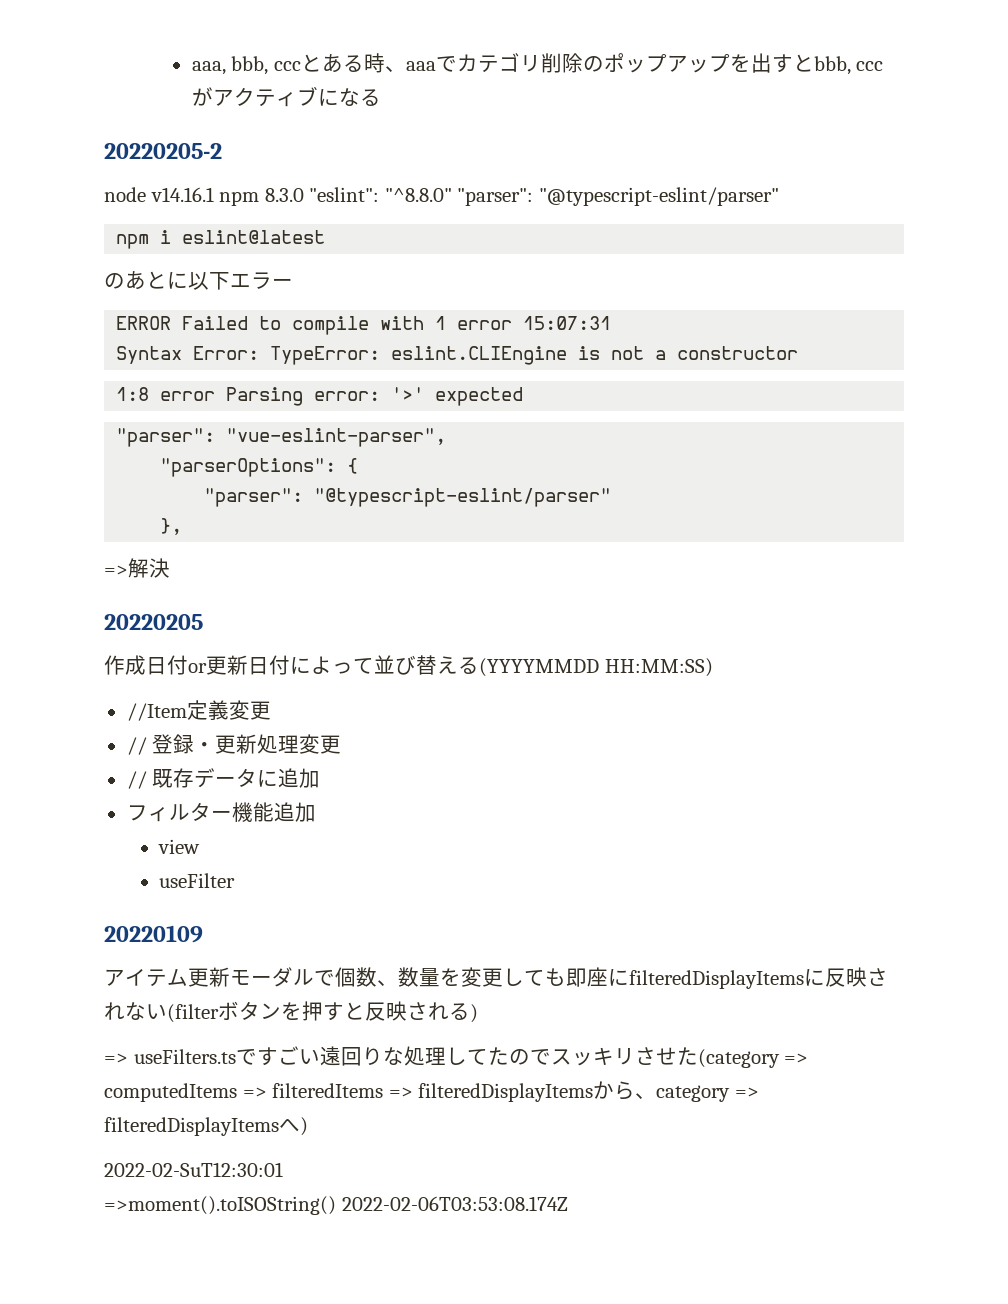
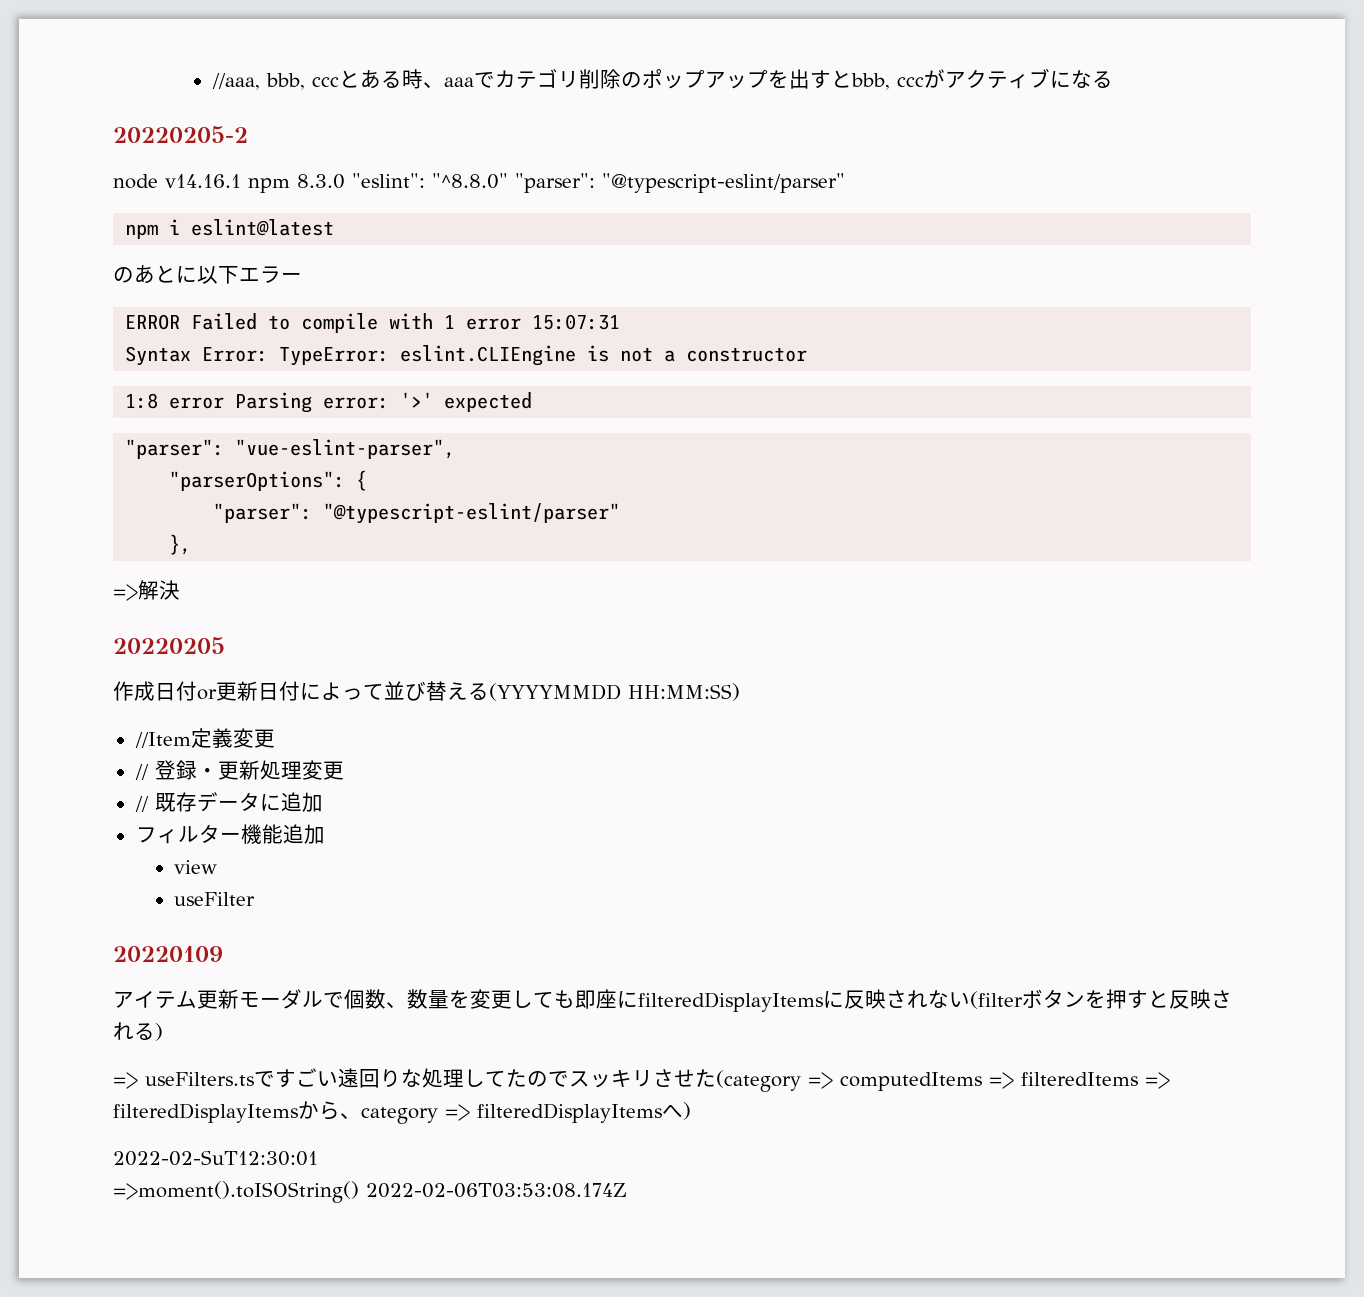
[191,61,226,75] aaa, -> [211,73,260,90] //aaa,

